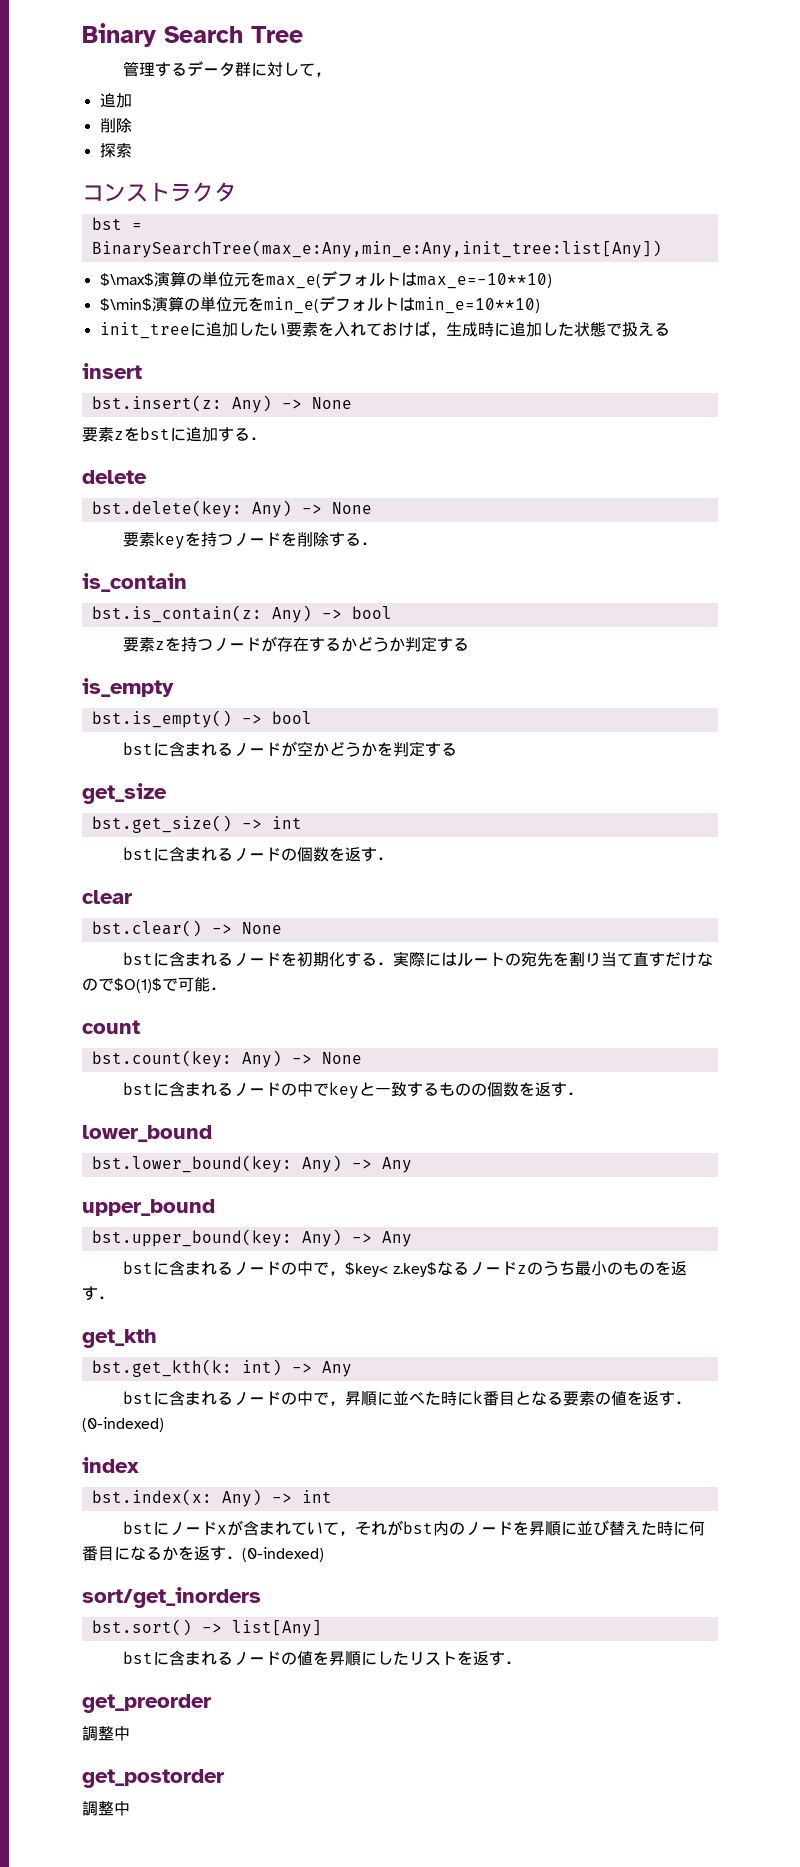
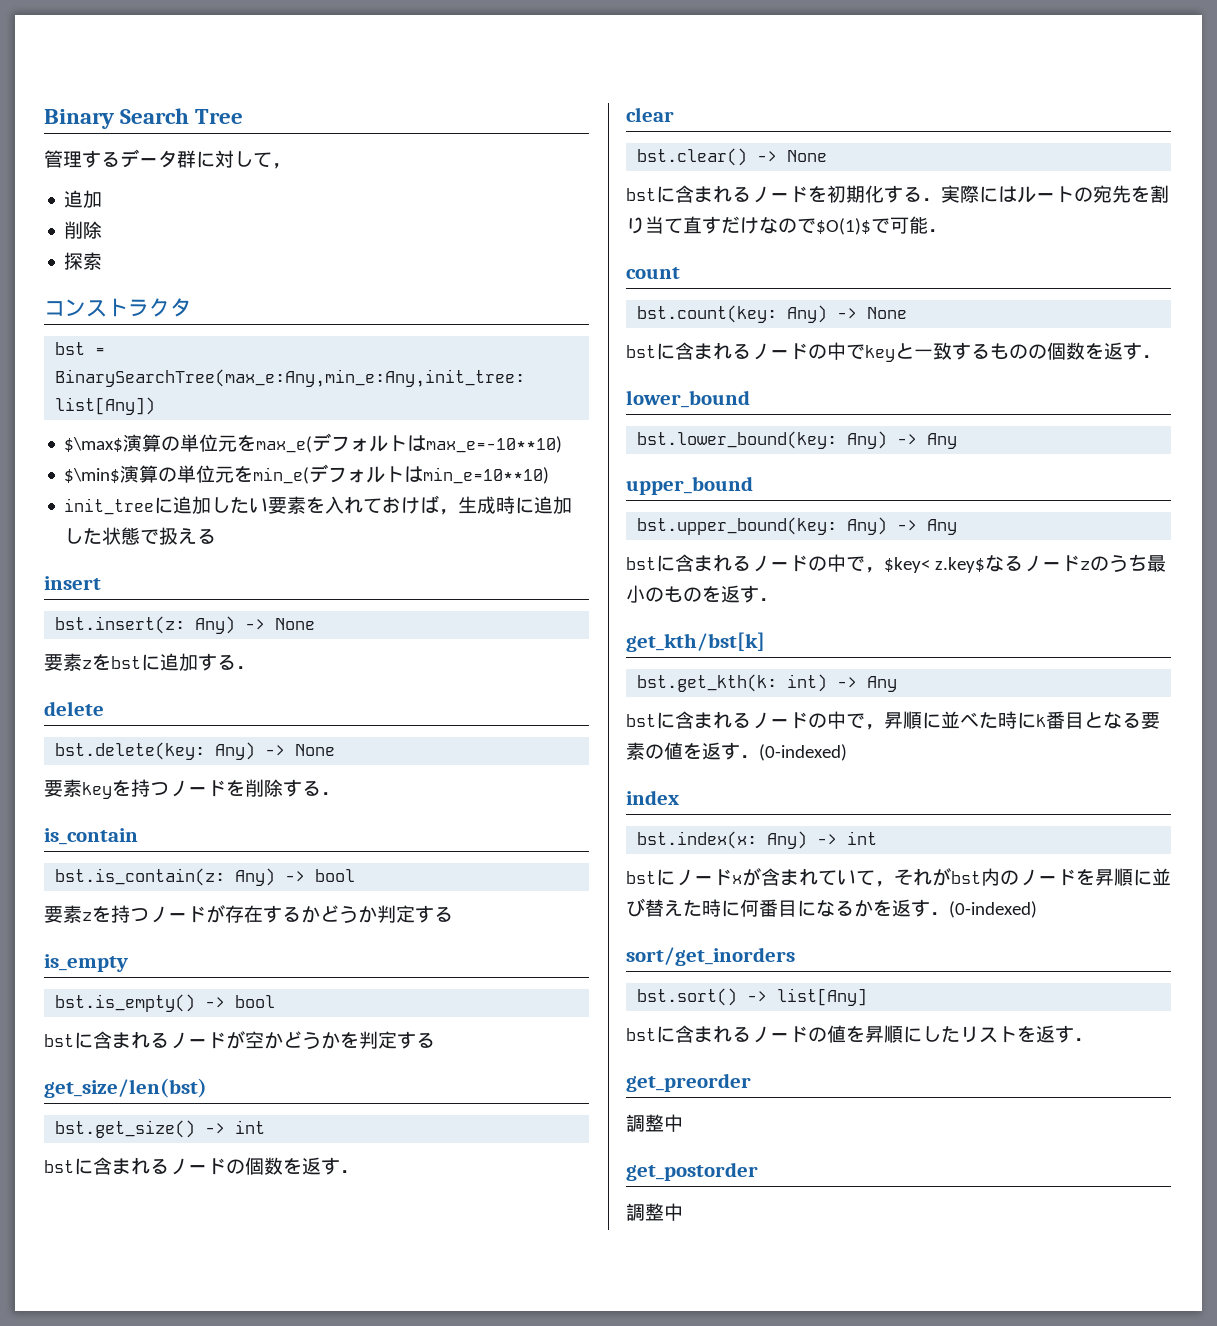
[82,783,167,804] get_size -> [44,1078,207,1098] get_size/len(bst)
[82,1329,157,1348] get_kth -> [626,632,765,652] get_kth/bst[k]

